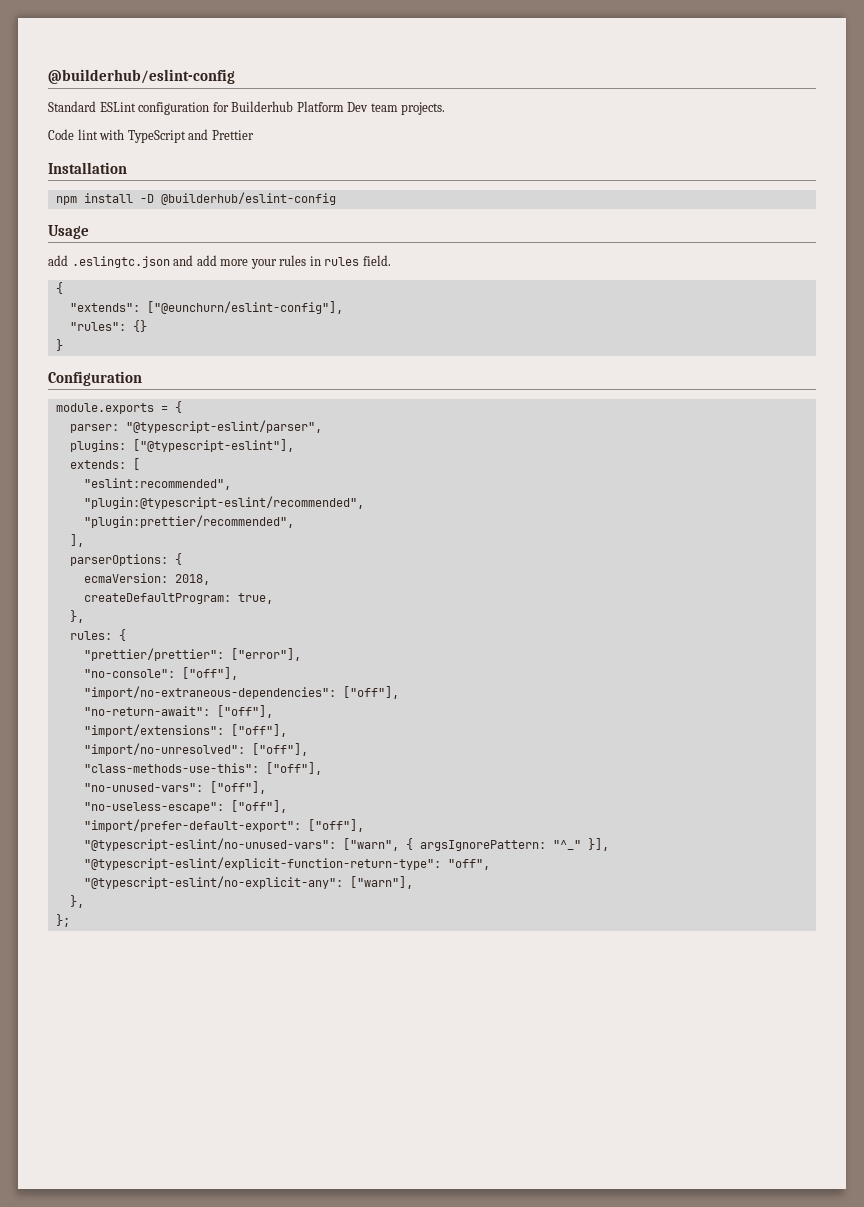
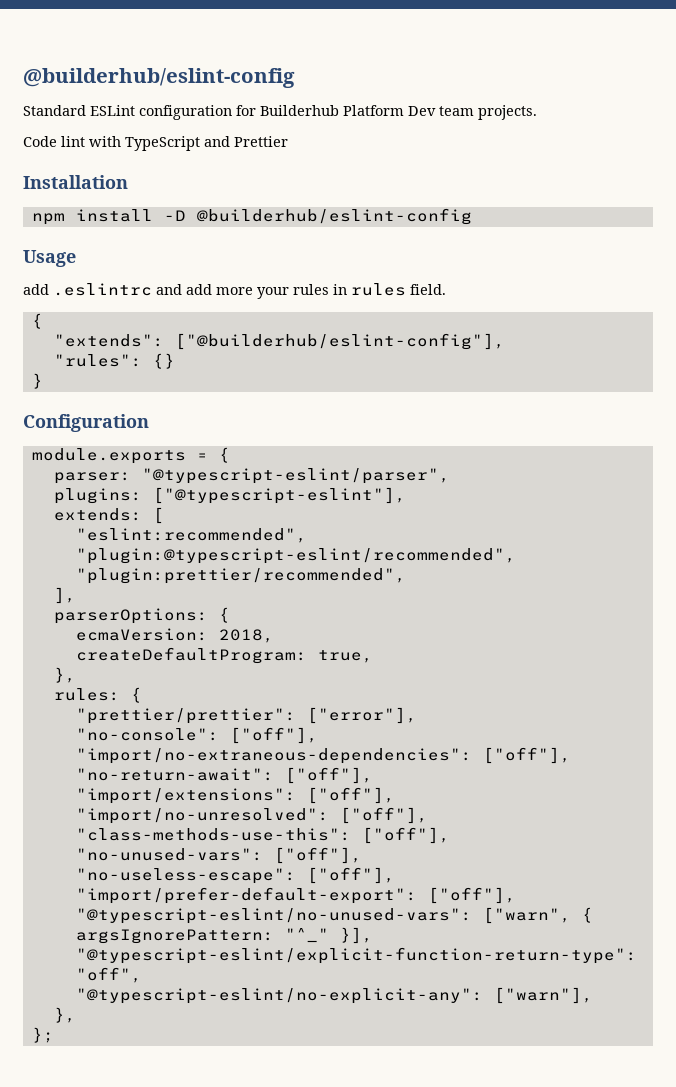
[71,256,170,268] .eslingtc.json -> [53,283,152,296] .eslintrc
[146,301,343,314] ["@eunchurn/eslint-config"], -> [174,333,505,350] ["@builderhub/eslint-config"],

